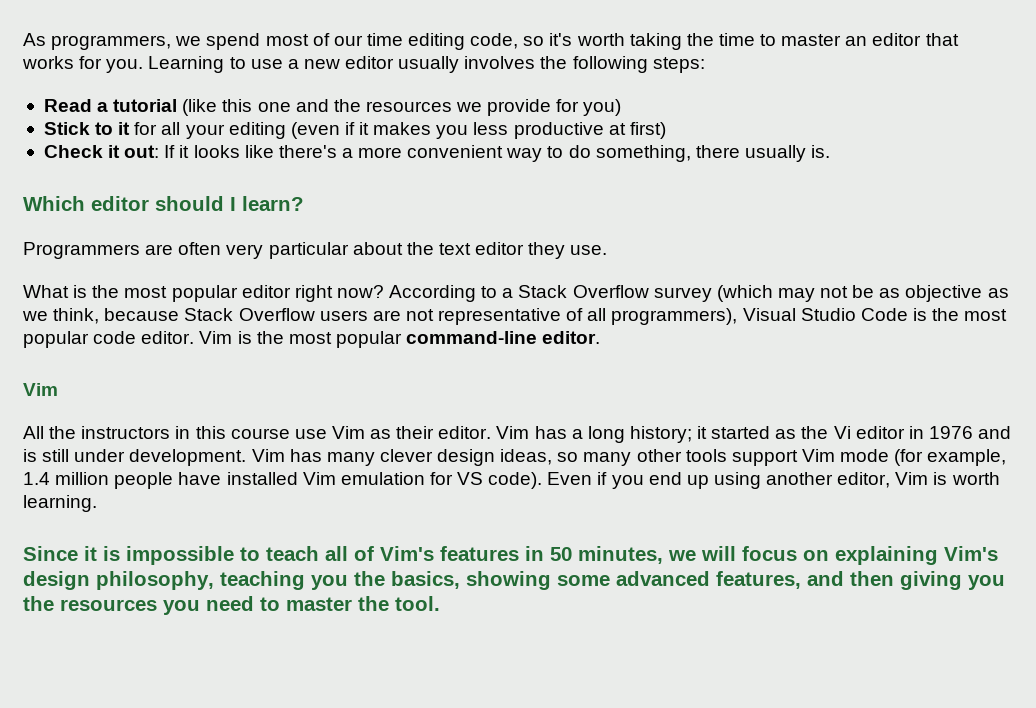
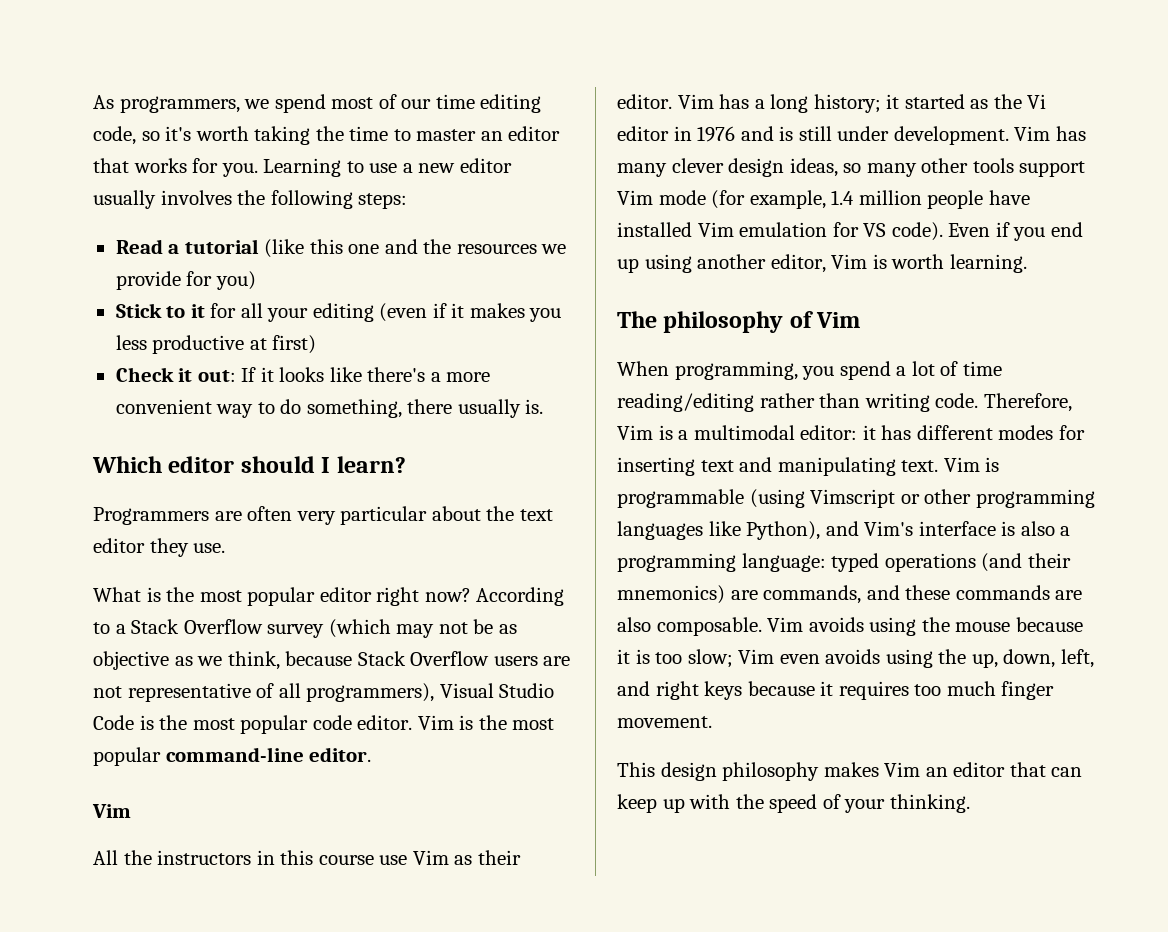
[23,546,998,565] [23,571,1005,590] [23,596,440,615] Since it is impossible to teach all of Vim's features in 50 minutes, we will focus on explaining Vim's design philosophy, teaching you the basics, showing some advanced features, and then giving you the resources you need to master the tool. -> [617,311,861,333] [617,361,1002,380] [617,393,1072,412] [617,425,1085,440] [617,457,1000,476] [617,489,1095,508] [617,521,1071,540] [617,553,1071,572] [617,585,1083,604] [617,617,1083,636] [617,649,1094,668] [617,681,1055,700] [617,716,712,728] [617,762,1083,781] [617,794,970,813] The philosophy of Vim // When programming, you spend a lot of time reading/editing rather than writing code. Therefore, Vim is a multimodal editor: it has different modes for inserting text and manipulating text. Vim is programmable (using Vimscript or other programming languages like Python), and Vim's interface is also a programming language: typed operations (and their mnemonics) are commands, and these commands are also composable. Vim avoids using the mouse because it is too slow; Vim even avoids using the up, down, left, and right keys because it requires too much finger movement. // This design philosophy makes Vim an editor that can keep up with the speed of your thinking.

